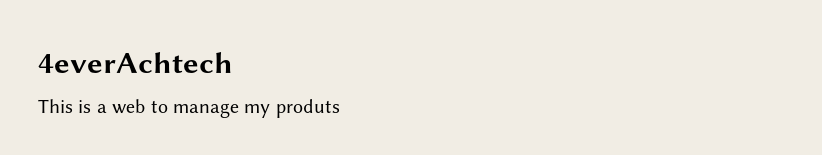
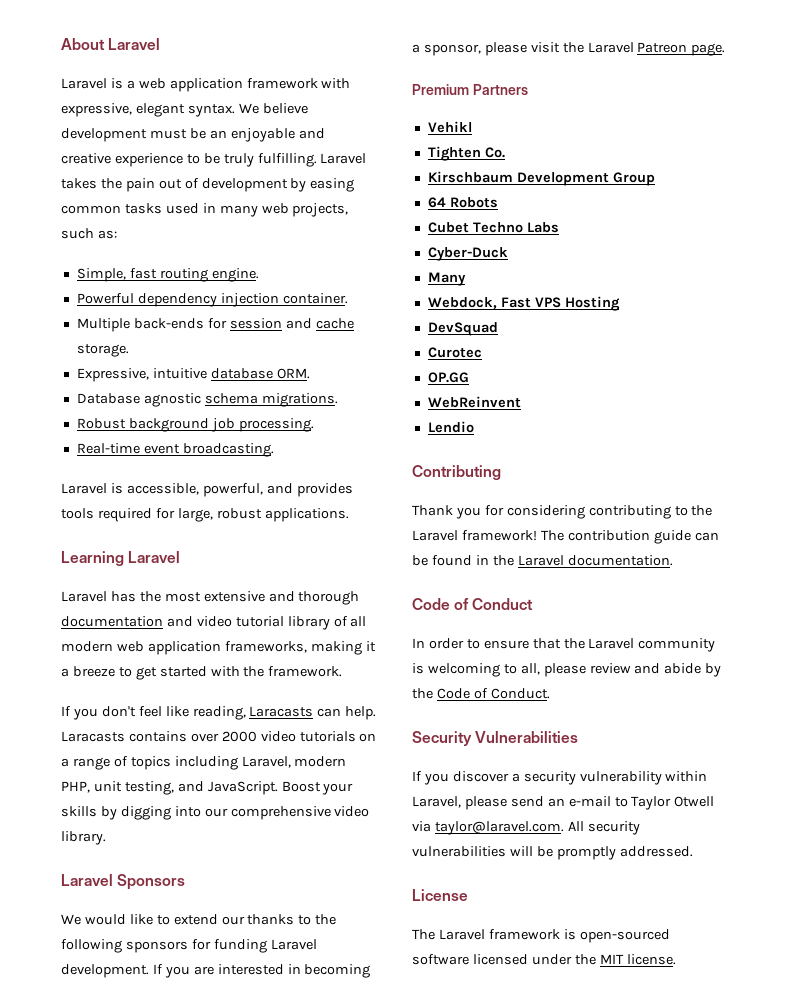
[38,52,233,73] [38,99,340,118] 4everAchtech // This is a web to manage my produts -> [61,38,161,50] [61,78,351,92] [61,103,308,117] [61,128,325,142] [61,153,367,167] [61,178,355,192] [61,203,349,217] [61,228,117,239] [76,268,259,282] [76,293,348,307] [76,318,354,332] [76,344,129,357] [76,368,310,382] [76,393,338,407] [76,418,314,432] [76,443,274,457] [61,483,353,497] [61,508,349,522] [61,551,181,566] [61,591,360,605] [61,616,367,630] [61,641,376,655] [61,666,343,680] [61,706,377,720] [61,731,377,742] [61,756,347,770] [61,781,354,795] [61,806,370,820] [61,831,106,845] [61,874,186,890] [61,914,337,925] [61,939,317,953] [61,964,371,978] [412,42,726,56] [412,84,528,95] [427,121,472,133] [427,146,505,161] [427,171,655,186] [427,197,498,208] [427,222,559,233] [427,247,508,261] [427,272,466,286] [427,296,620,311] [427,322,498,336] [427,347,482,358] [427,372,469,383] [427,396,521,408] [427,421,474,433] [412,465,501,480] [412,505,713,519] [412,530,719,544] [412,555,673,566] [412,598,534,610] [412,638,716,652] [412,663,722,677] [412,688,550,699] [412,731,579,746] [412,771,708,785] [412,796,715,810] [412,821,640,835] [412,846,693,860] [412,889,468,901] [412,929,670,943] [412,954,676,965] About Laravel // Laravel is a web application framework with expressive, elegant syntax. We believe development must be an enjoyable and creative experience to be truly fulfilling. Laravel takes the pain out of development by easing common tasks used in many web projects, such as: // Simple, fast routing engine. // Powerful dependency injection container. // Multiple back-ends for session and cache storage. // Expressive, intuitive database ORM. // Database agnostic schema migrations. // Robust background job processing. // Real-time event broadcasting. // Laravel is accessible, powerful, and provides tools required for large, robust applications. // Learning Laravel // Laravel has the most extensive and thorough documentation and video tutorial library of all modern web application frameworks, making it a breeze to get started with the framework. // If you don't feel like reading, Laracasts can help. Laracasts contains over 2000 video tutorials on a range of topics including Laravel, modern PHP, unit testing, and JavaScript. Boost your skills by digging into our comprehensive video library. // Laravel Sponsors // We would like to extend our thanks to the following sponsors for funding Laravel development. If you are interested in becoming a sponsor, please visit the Laravel Patreon page. // Premium Partners // Vehikl // Tighten Co. // Kirschbaum Development Group // 64 Robots // Cubet Techno Labs // Cyber-Duck // Many // Webdock, Fast VPS Hosting // DevSquad // Curotec // OP.GG // WebReinvent // Lendio // Contributing // Thank you for considering contributing to the Laravel framework! The contribution guide can be found in the Laravel documentation. // Code of Conduct // In order to ensure that the Laravel community is welcoming to all, please review and abide by the Code of Conduct. // Security Vulnerabilities // If you discover a security vulnerability within Laravel, please send an e-mail to Taylor Otwell via taylor@laravel.com. All security vulnerabilities will be promptly addressed. // License // The Laravel framework is open-sourced software licensed under the MIT license.

